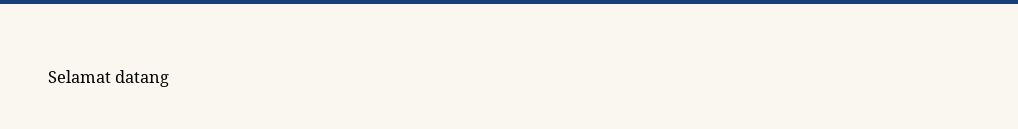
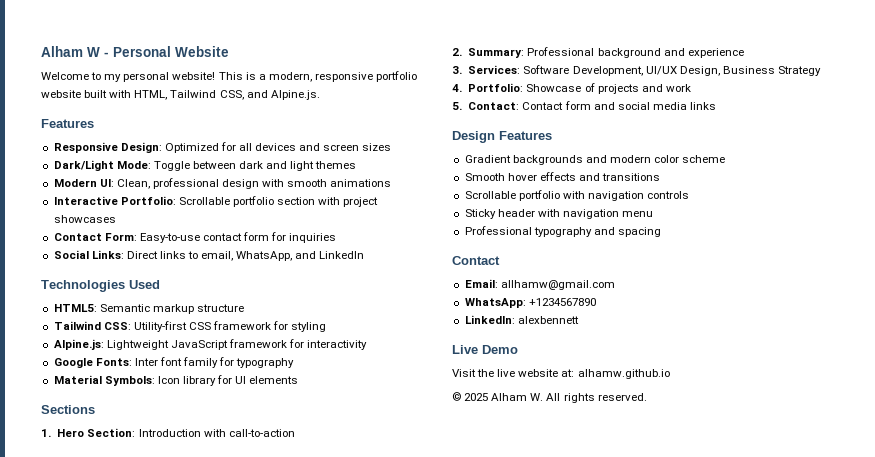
[48,70,170,87] Selamat datang -> [41,46,229,57] [41,71,418,82] [41,90,320,100] [41,119,94,128] [53,142,392,153] [53,160,357,171] [53,178,392,189] [53,196,379,207] [53,215,116,223] [53,232,337,243] [53,250,365,261] [41,280,160,292] [53,304,244,314] [53,321,327,332] [53,339,368,350] [53,357,295,368] [53,375,299,386] [41,405,95,414] [41,428,295,437] [452,47,744,58] [452,65,821,76] [452,83,691,94] [452,101,716,110] [452,131,552,143] [464,155,726,165] [464,172,661,181] [464,190,690,201] [464,209,654,219] [464,226,661,237] [452,256,500,265] [464,279,615,290] [464,298,596,308] [464,315,579,324] [452,345,518,354] [452,369,670,379] [452,392,647,403] Alham W - Personal Website // Welcome to my personal website! This is a modern, responsive portfolio website built with HTML, Tailwind CSS, and Alpine.js. // Features // Responsive Design: Optimized for all devices and screen sizes // Dark/Light Mode: Toggle between dark and light themes // Modern UI: Clean, professional design with smooth animations // Interactive Portfolio: Scrollable portfolio section with project showcases // Contact Form: Easy-to-use contact form for inquiries // Social Links: Direct links to email, WhatsApp, and LinkedIn // Technologies Used // HTML5: Semantic markup structure // Tailwind CSS: Utility-first CSS framework for styling // Alpine.js: Lightweight JavaScript framework for interactivity // Google Fonts: Inter font family for typography // Material Symbols: Icon library for UI elements // Sections // 1. Hero Section: Introduction with call-to-action // 2. Summary: Professional background and experience // 3. Services: Software Development, UI/UX Design, Business Strategy // 4. Portfolio: Showcase of projects and work // 5. Contact: Contact form and social media links // Design Features // Gradient backgrounds and modern color scheme // Smooth hover effects and transitions // Scrollable portfolio with navigation controls // Sticky header with navigation menu // Professional typography and spacing // Contact // Email: allhamw@gmail.com // WhatsApp: +1234567890 // LinkedIn: alexbennett // Live Demo // Visit the live website at: alhamw.github.io // © 2025 Alham W. All rights reserved.

